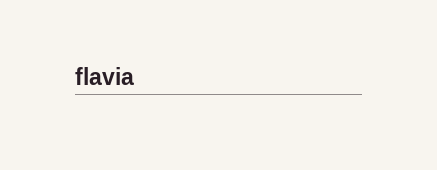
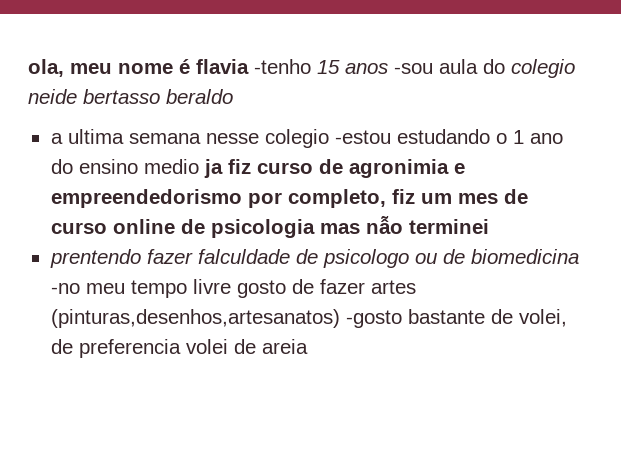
[75,67,134,85] flavia -> [28,59,575,78] [28,89,233,104] [50,129,563,148] [50,159,465,178] [50,189,528,208] [50,216,489,238] [49,249,579,268] [50,279,416,298] [50,309,567,328] [50,339,308,358] ola, meu nome é flavia -tenho 15 anos -sou aula do colegio neide bertasso beraldo // a ultima semana nesse colegio -estou estudando o 1 ano do ensino medio ja fiz curso de agronimia e empreendedorismo por completo, fiz um mes de curso online de psicologia mas nẫo terminei // prentendo fazer falculdade de psicologo ou de biomedicina -no meu tempo livre gosto de fazer artes (pinturas,desenhos,artesanatos) -gosto bastante de volei, de preferencia volei de areia

